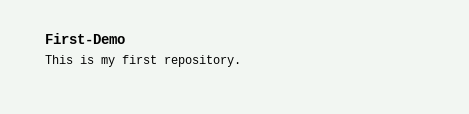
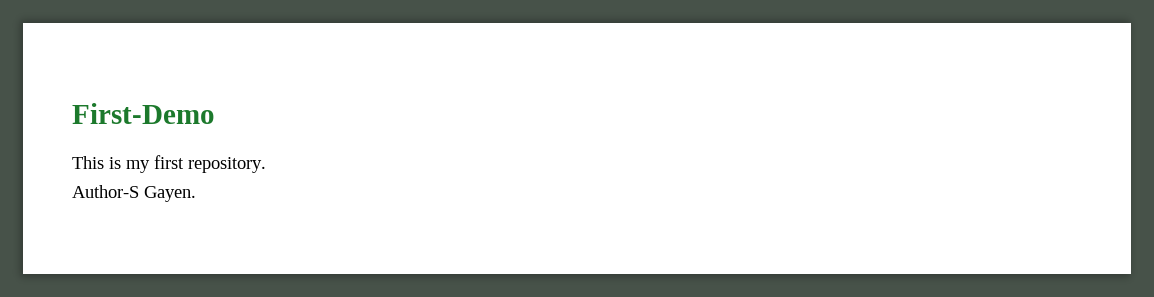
(241, 61) none -> [72,185,196,202] // Author-S Gayen.

